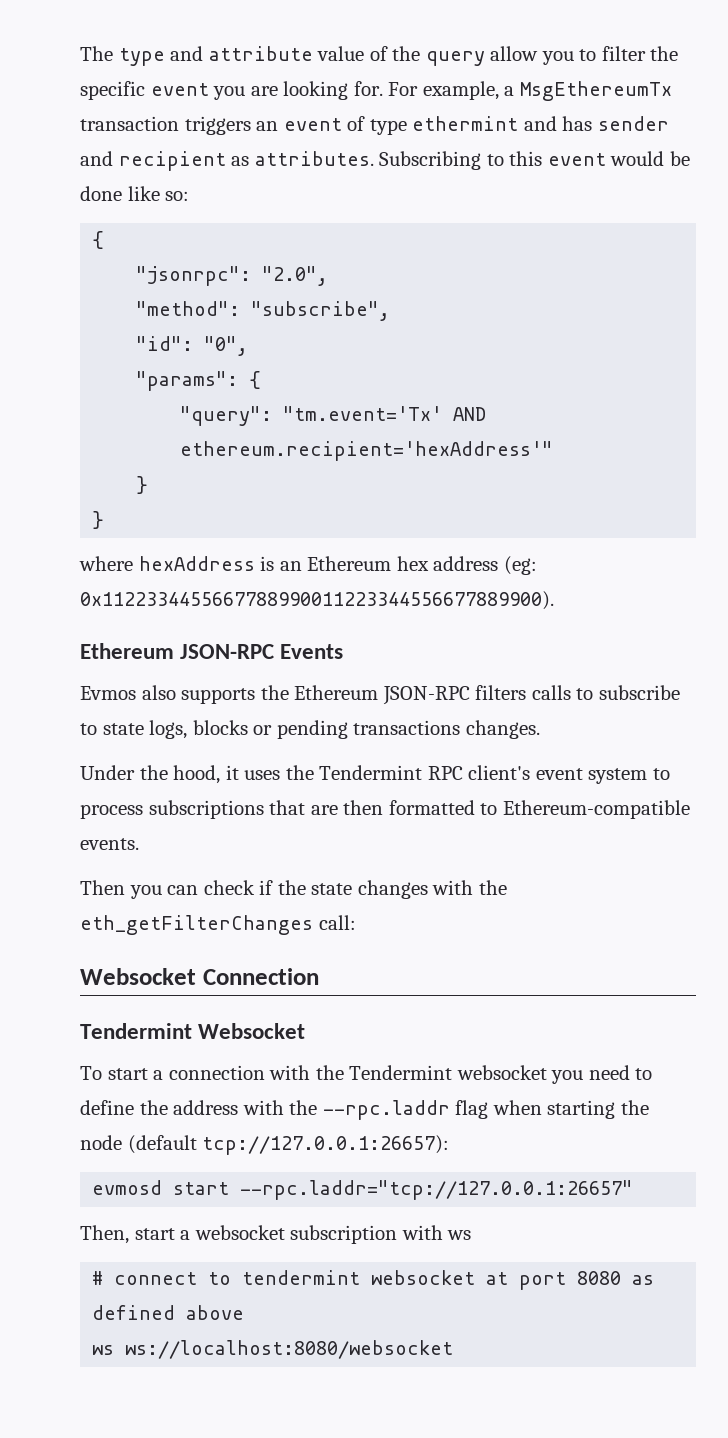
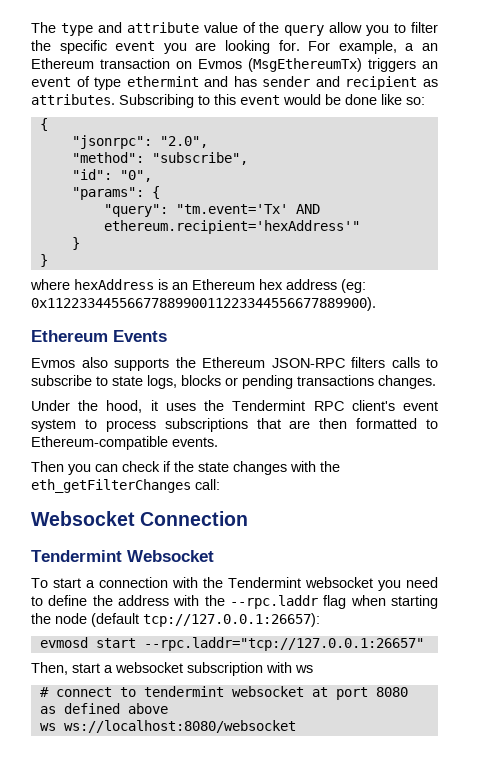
[519,81,672,101] [80,116,179,131] MsgEthereumTx transaction -> [422,43,439,51] [31,58,362,72] an Ethereum transaction on Evmos (MsgEthereumTx)
[180,644,275,659] JSON-RPC -> (108, 336) none

